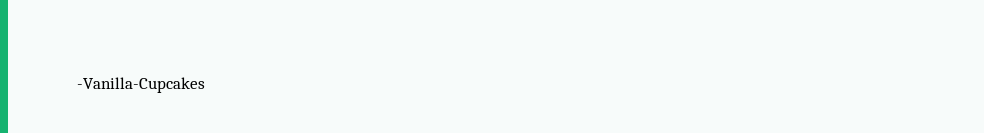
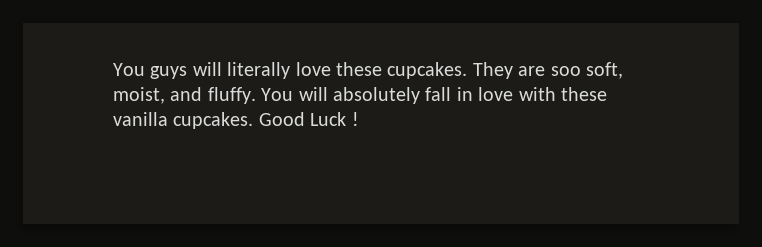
[77,77,205,93] -Vanilla-Cupcakes -> [113,62,623,79] [113,87,607,104] [113,112,359,129] You guys will literally love these cupcakes. They are soo soft, moist, and fluffy. You will absolutely fall in love with these vanilla cupcakes. Good Luck !

